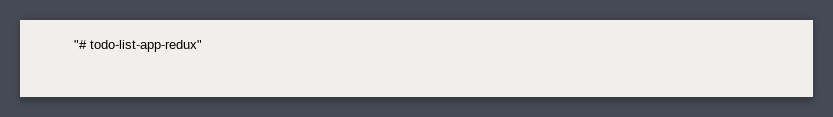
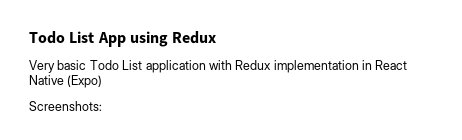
[74,40,202,52] "# todo-list-app-redux" -> [29,31,217,47] [29,60,408,73] [29,75,103,88] [29,101,102,111] Todo List App using Redux // Very basic Todo List application with Redux implementation in React Native (Expo) // Screenshots:

